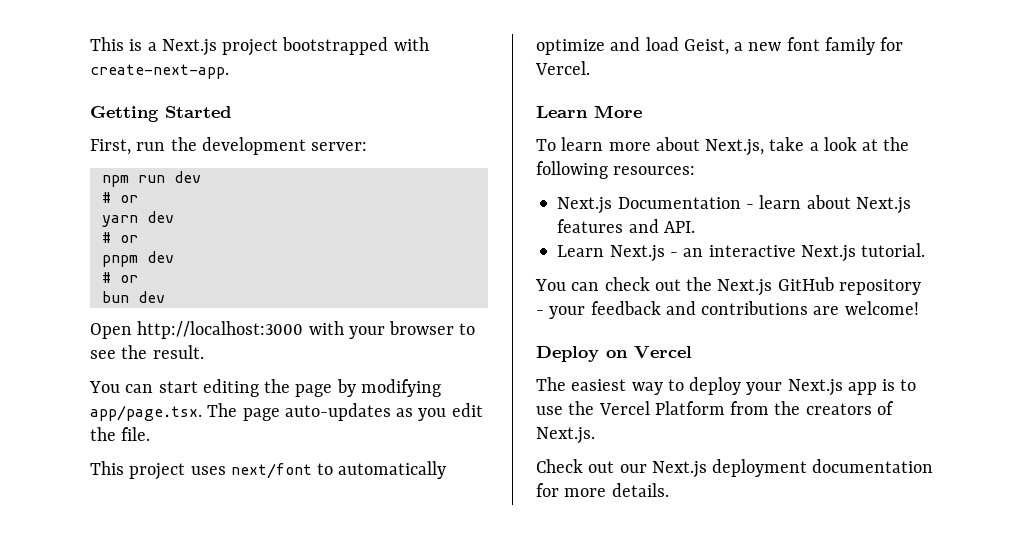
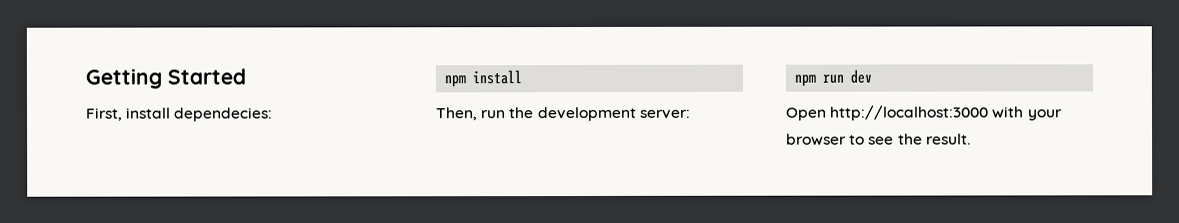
[90,37,429,56] [90,64,229,79] [90,106,231,122] [90,139,131,155] This is a Next.js project bootstrapped with create-next-app. // Getting Started // First, -> [85,68,246,89] [85,107,274,122] [444,70,523,88] [435,107,478,121] Getting Started // First, install dependecies: // npm install // Then,
[101,192,138,203] [101,211,174,227] [101,232,138,243] [101,251,174,267] [101,272,138,283] [101,291,165,303] // # or // yarn dev // # or // pnpm dev // # or // bun dev -> (873, 76) none
[89,379,441,397] [90,403,483,421] [90,427,151,441] [90,461,447,480] [536,37,904,55] [535,61,590,75] [536,105,642,118] [536,137,910,156] [536,161,696,179] [557,195,911,214] [557,219,695,233] [557,243,926,262] [535,277,921,296] [536,301,919,319] [536,346,692,362] [536,377,917,396] [536,401,894,415] [536,427,595,444] [536,459,934,478] [536,483,669,497] // You can start editing the page by modifying app/page.tsx. The page auto-updates as you edit the file. // This project uses next/font to automatically optimize and load Geist, a new font family for Vercel. // Learn More // To learn more about Next.js, take a look at the following resources: // Next.js Documentation - learn about Next.js features and API. // Learn Next.js - an interactive Next.js tutorial. // You can check out the Next.js GitHub repository - your feedback and contributions are welcome! // Deploy on Vercel // The easiest way to deploy your Next.js app is to use the Vercel Platform from the creators of Next.js. // Check out our Next.js deployment documentation for more details. -> (971, 139) none

